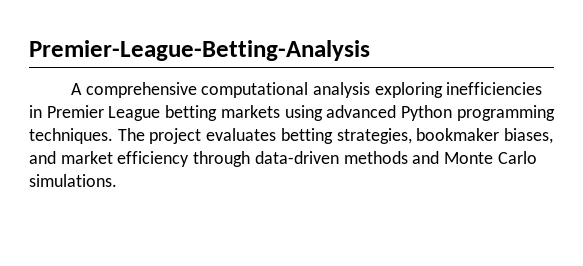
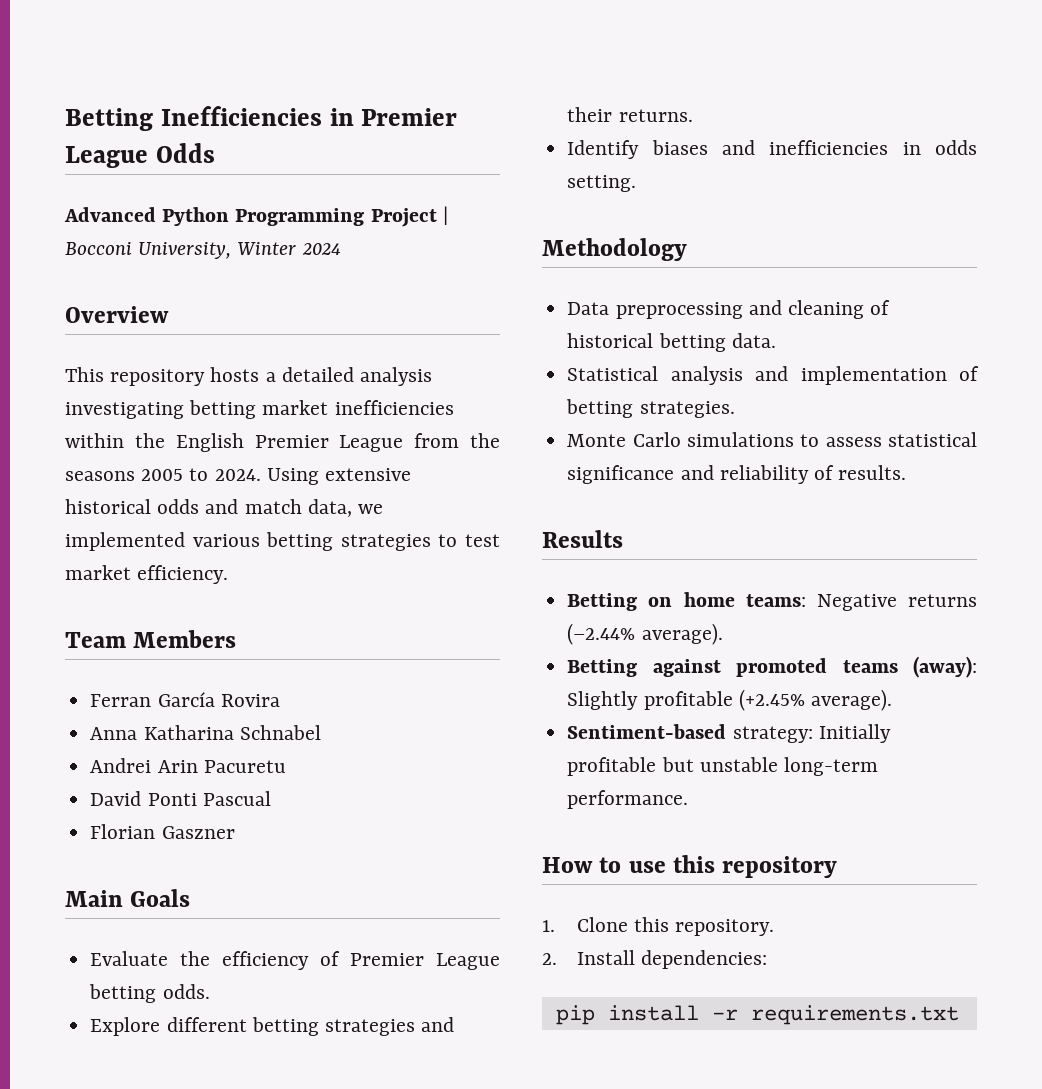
[29,40,370,61] [70,82,543,98] [29,105,555,121] [29,128,554,144] [29,151,537,167] [29,174,117,187] Premier-League-Betting-Analysis // A comprehensive computational analysis exploring inefficiencies in Premier League betting markets using advanced Python programming techniques. The project evaluates betting strategies, bookmaker biases, and market efficiency through data-driven methods and Monte Carlo simulations. -> [65,106,458,131] [65,143,215,168] [64,206,448,227] [65,242,341,259] [65,306,169,323] [65,367,433,386] [65,400,454,419] [65,433,500,452] [65,468,412,485] [65,499,384,517] [65,532,501,551] [65,565,229,584] [65,630,237,648] [90,692,280,707] [90,725,321,740] [90,758,286,773] [90,791,271,806] [90,824,235,839] [65,889,191,907] [90,951,500,970] [89,984,210,1003] [90,1017,455,1036] [567,107,693,122] [567,140,977,159] [567,175,637,192] [542,238,687,261] [567,300,891,319] [567,333,776,352] [567,366,979,385] [566,399,735,418] [567,432,977,447] [567,465,907,484] [542,530,623,548] [567,592,977,611] [567,623,723,645] [567,656,977,678] [567,689,892,711] [567,724,891,743] [567,757,878,776] [567,790,689,809] [542,855,838,878] [542,917,775,936] [542,950,768,969] [555,1005,959,1025] Betting Inefficiencies in Premier League Odds // Advanced Python Programming Project | Bocconi University, Winter 2024 // Overview // This repository hosts a detailed analysis investigating betting market inefficiencies within the English Premier League from the seasons 2005 to 2024. Using extensive historical odds and match data, we implemented various betting strategies to test market efficiency. // Team Members // Ferran García Rovira // Anna Katharina Schnabel // Andrei Arin Pacuretu // David Ponti Pascual // Florian Gaszner // Main Goals // Evaluate the efficiency of Premier League betting odds. // Explore different betting strategies and their returns. // Identify biases and inefficiencies in odds setting. // Methodology // Data preprocessing and cleaning of historical betting data. // Statistical analysis and implementation of betting strategies. // Monte Carlo simulations to assess statistical significance and reliability of results. // Results // Betting on home teams: Negative returns (–2.44% average). // Betting against promoted teams (away): Slightly profitable (+2.45% average). // Sentiment-based strategy: Initially profitable but unstable long-term performance. // How to use this repository // 1. Clone this repository. // 2. Install dependencies: // pip install -r requirements.txt

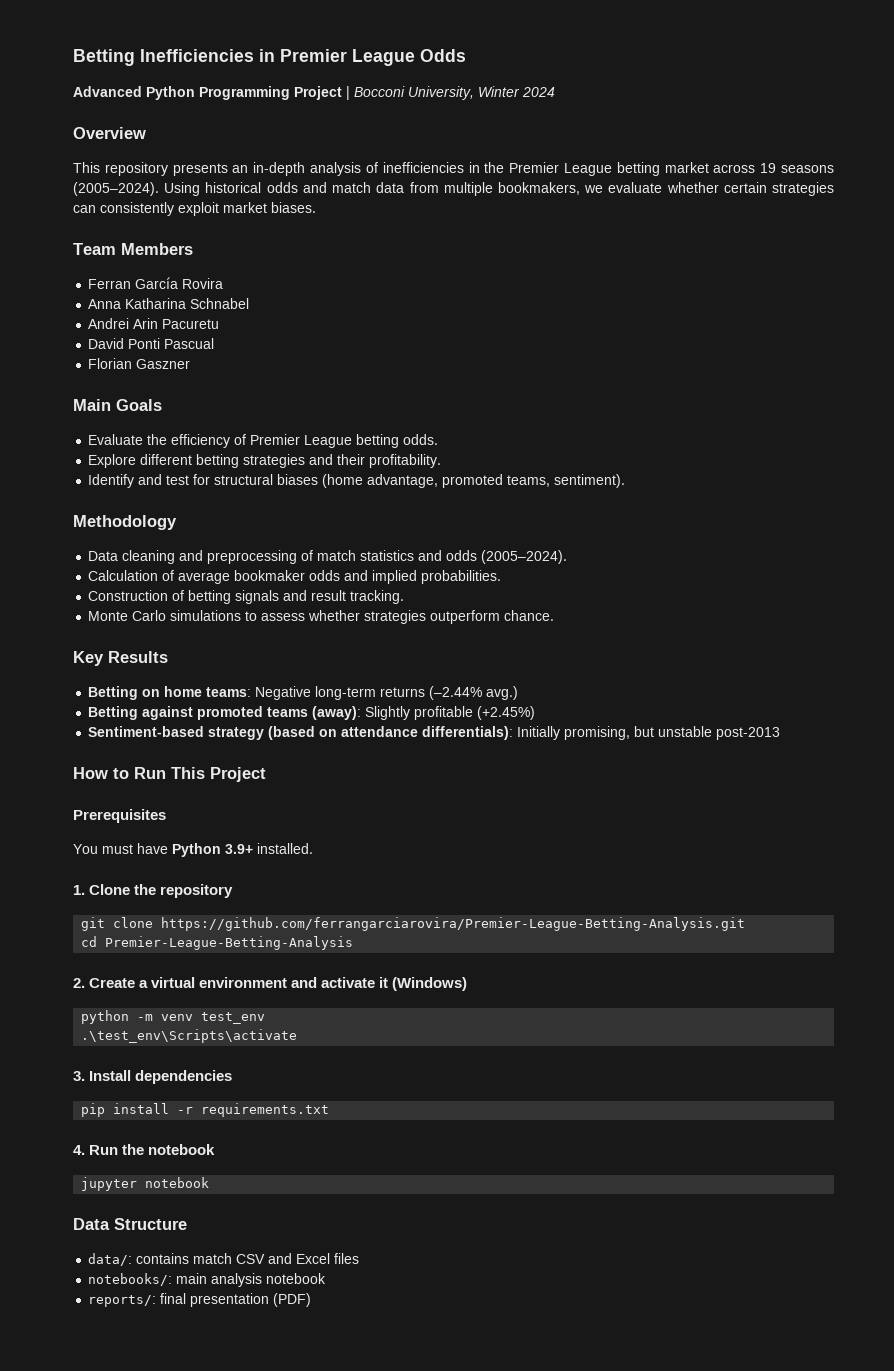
[210,367,433,386] [65,400,454,419] [65,433,500,452] [65,468,412,485] [65,499,384,517] [65,532,501,551] [65,565,229,584] hosts a detailed analysis investigating betting market inefficiencies within the English Premier League from the seasons 2005 to 2024. Using extensive historical odds and match data, we implemented various betting strategies to test market efficiency. -> [172,162,834,176] [73,182,834,196] [73,202,316,216] presents an in-depth analysis of inefficiencies in the Premier League betting market across 19 seasons (2005–2024). Using historical odds and match data from multiple bookmakers, we evaluate whether certain strategies can consistently exploit market biases.
[618,109,693,122] returns. -> [369,454,442,468] profitability.
[651,140,977,155] [567,175,637,192] [542,238,687,261] [567,300,891,319] [567,333,776,352] [567,366,979,385] [566,399,735,418] biases and inefficiencies in odds setting. // Methodology // Data preprocessing and cleaning of historical betting data. // Statistical analysis and implementation of betting strategies. -> [138,474,626,488] [73,515,177,530] [88,550,568,564] [88,570,502,584] [88,590,405,604] and test for structural biases (home advantage, promoted teams, sentiment). // Methodology // Data cleaning and preprocessing of match statistics and odds (2005–2024). // Calculation of average bookmaker odds and implied probabilities. // Construction of betting signals and result tracking.
[888,432,977,447] [567,465,907,484] statistical significance and reliability of results. // -> [308,610,555,624] [73,651,104,666] whether strategies outperform chance. // Key
(897, 602) none -> [315,686,377,700] long-term
[641,623,723,645] average). -> [486,686,519,700] avg.)
[738,689,892,711] (+2.45% average). -> [477,706,536,720] (+2.45%)
[732,724,891,743] [567,757,878,776] [567,790,689,809] [542,855,838,878] [542,917,775,936] [542,950,768,969] [555,1005,959,1025] strategy: Initially profitable but unstable long-term performance. // How to use this repository // 1. Clone this repository. // 2. Install dependencies: // pip install -r requirements.txt -> [208,726,781,740] [73,767,266,782] [73,809,166,823] [73,843,313,857] [73,884,234,898] [81,917,746,931] [81,936,354,950] [73,977,468,991] [81,1010,266,1024] [81,1029,298,1043] [73,1070,233,1084] [81,1103,330,1117] [73,1144,216,1155] [81,1177,210,1191] [73,1218,187,1230] [88,1253,360,1266] [88,1273,327,1287] [88,1293,312,1307] strategy (based on attendance differentials): Initially promising, but unstable post-2013 // How to Run This Project // Prerequisites // You must have Python 3.9+ installed. // 1. Clone the repository // git clone https://github.com/ferrangarciarovira/Premier-League-Betting-Analysis.git // cd Premier-League-Betting-Analysis // 2. Create a virtual environment and activate it (Windows) // python -m venv test_env // .\test_env\Scripts\activate // 3. Install dependencies // pip install -r requirements.txt // 4. Run the notebook // jupyter notebook // Data Structure // data/: contains match CSV and Excel files // notebooks/: main analysis notebook // reports/: final presentation (PDF)

